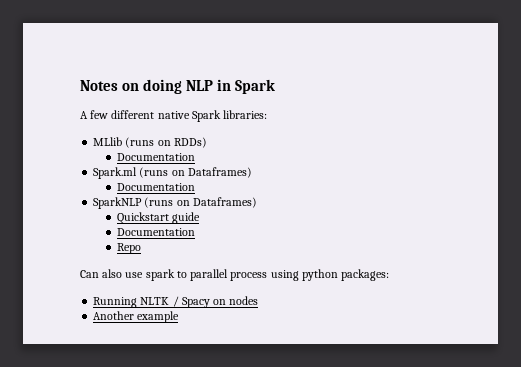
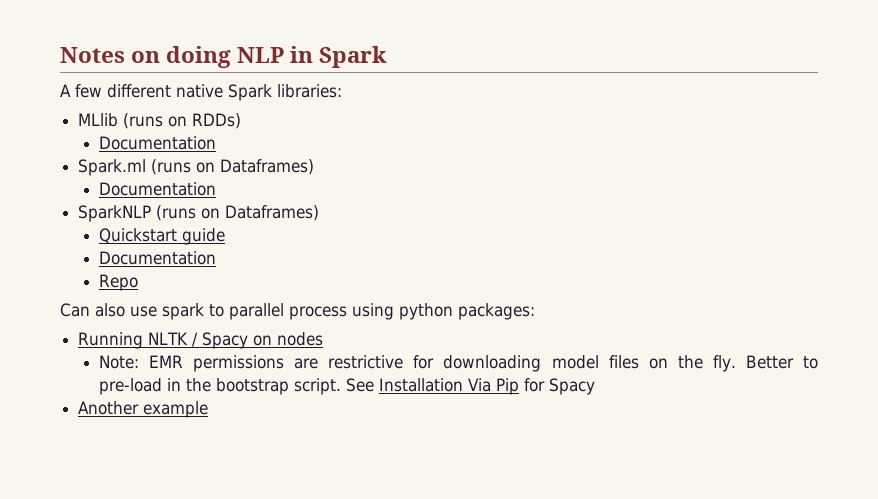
(259, 300) none -> [98,355,818,372] [98,378,595,395] // Note: EMR permissions are restrictive for downloading model files on the fly. Better to pre-load in the bootstrap script. See Installation Via Pip for Spacy

